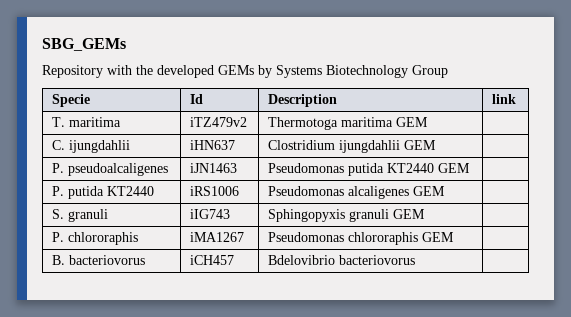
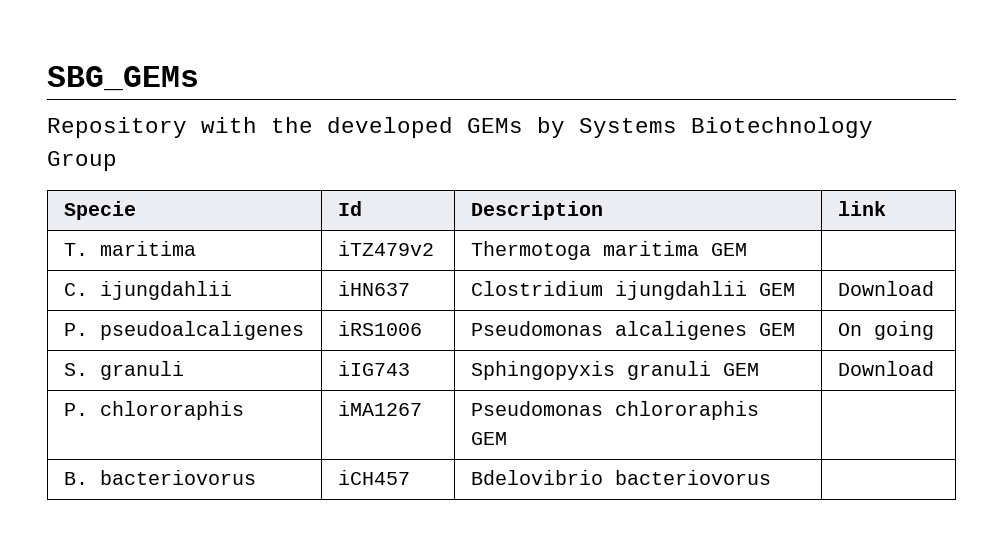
(437, 145) none -> [838,281,935,296] Download
[190,163,238,173] [268,163,471,176] [52,186,155,199] | iJN1463 | Pseudomonas putida KT2440 GEM | // P. putida KT2440 -> (305, 330) none
(446, 191) none -> [838,321,935,340] On going
(426, 214) none -> [838,361,935,376] Download

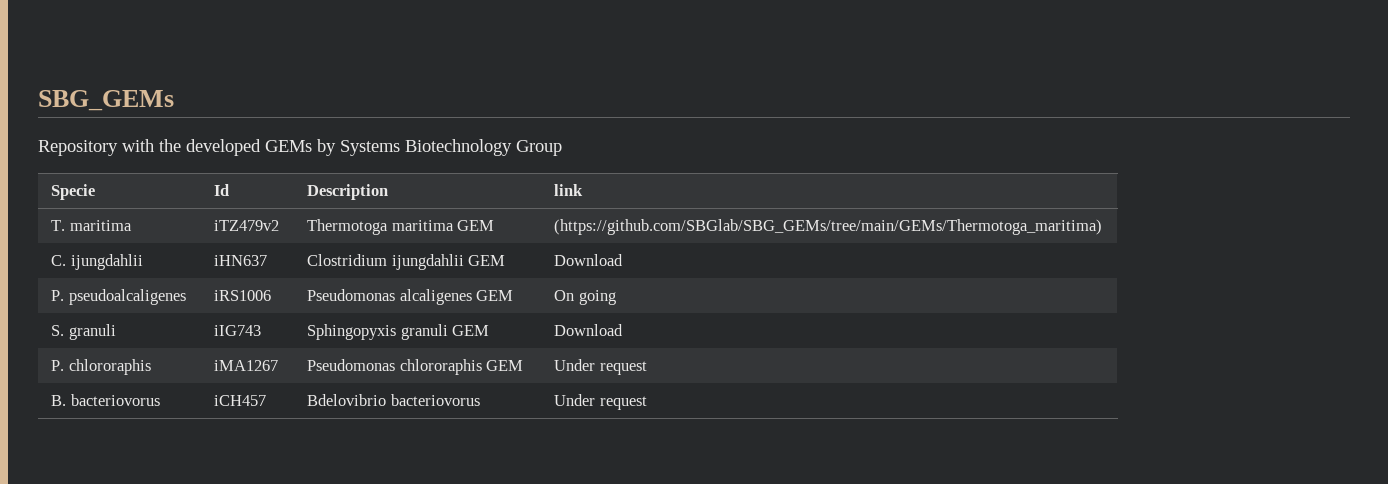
(748, 249) none -> [554,219,1103,235] (https://github.com/SBGlab/SBG_GEMs/tree/main/GEMs/Thermotoga_maritima)
(508, 438) none -> [554,359,647,375] Under request
(772, 477) none -> [554,394,647,410] Under request

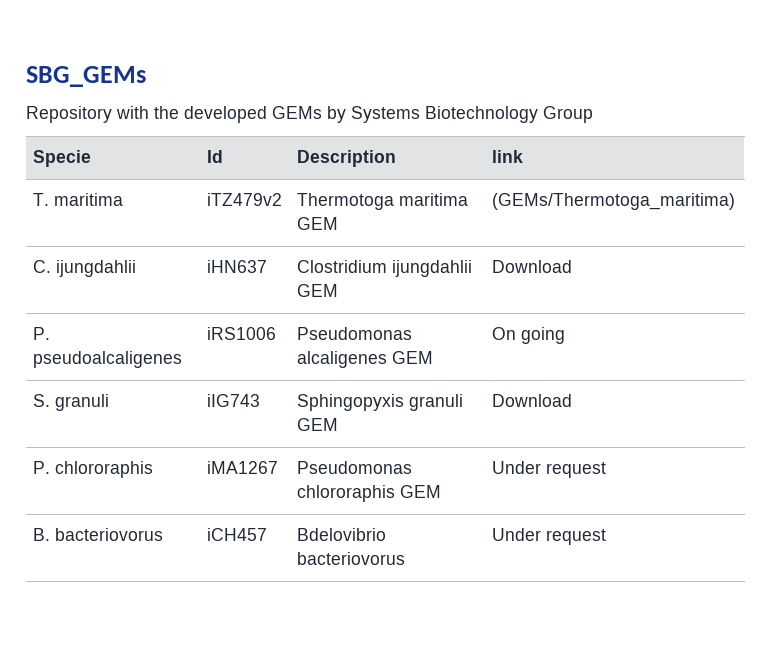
[554,219,1103,235] (https://github.com/SBGlab/SBG_GEMs/tree/main/GEMs/Thermotoga_maritima) -> [492,193,736,210] (GEMs/Thermotoga_maritima)

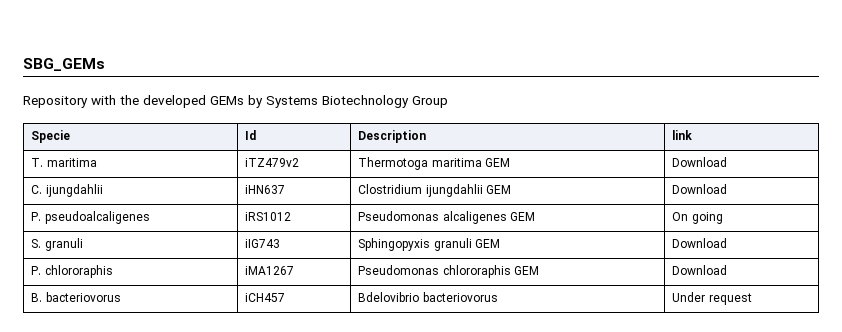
[492,193,736,210] (GEMs/Thermotoga_maritima) -> [672,157,728,167] Download
[207,327,277,340] iRS1006 -> [245,212,292,221] iRS1012
[492,461,607,478] Under request -> [672,265,728,275] Download

